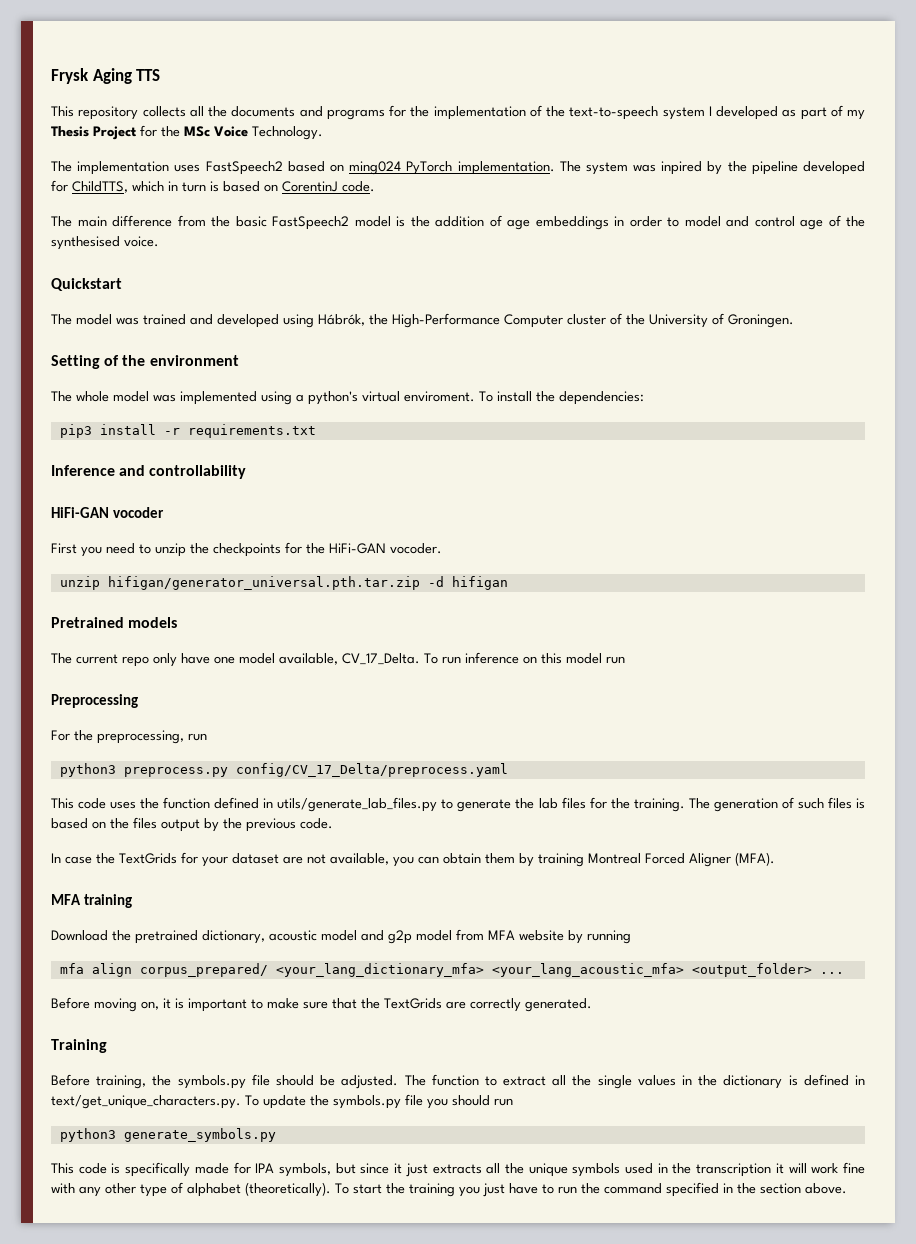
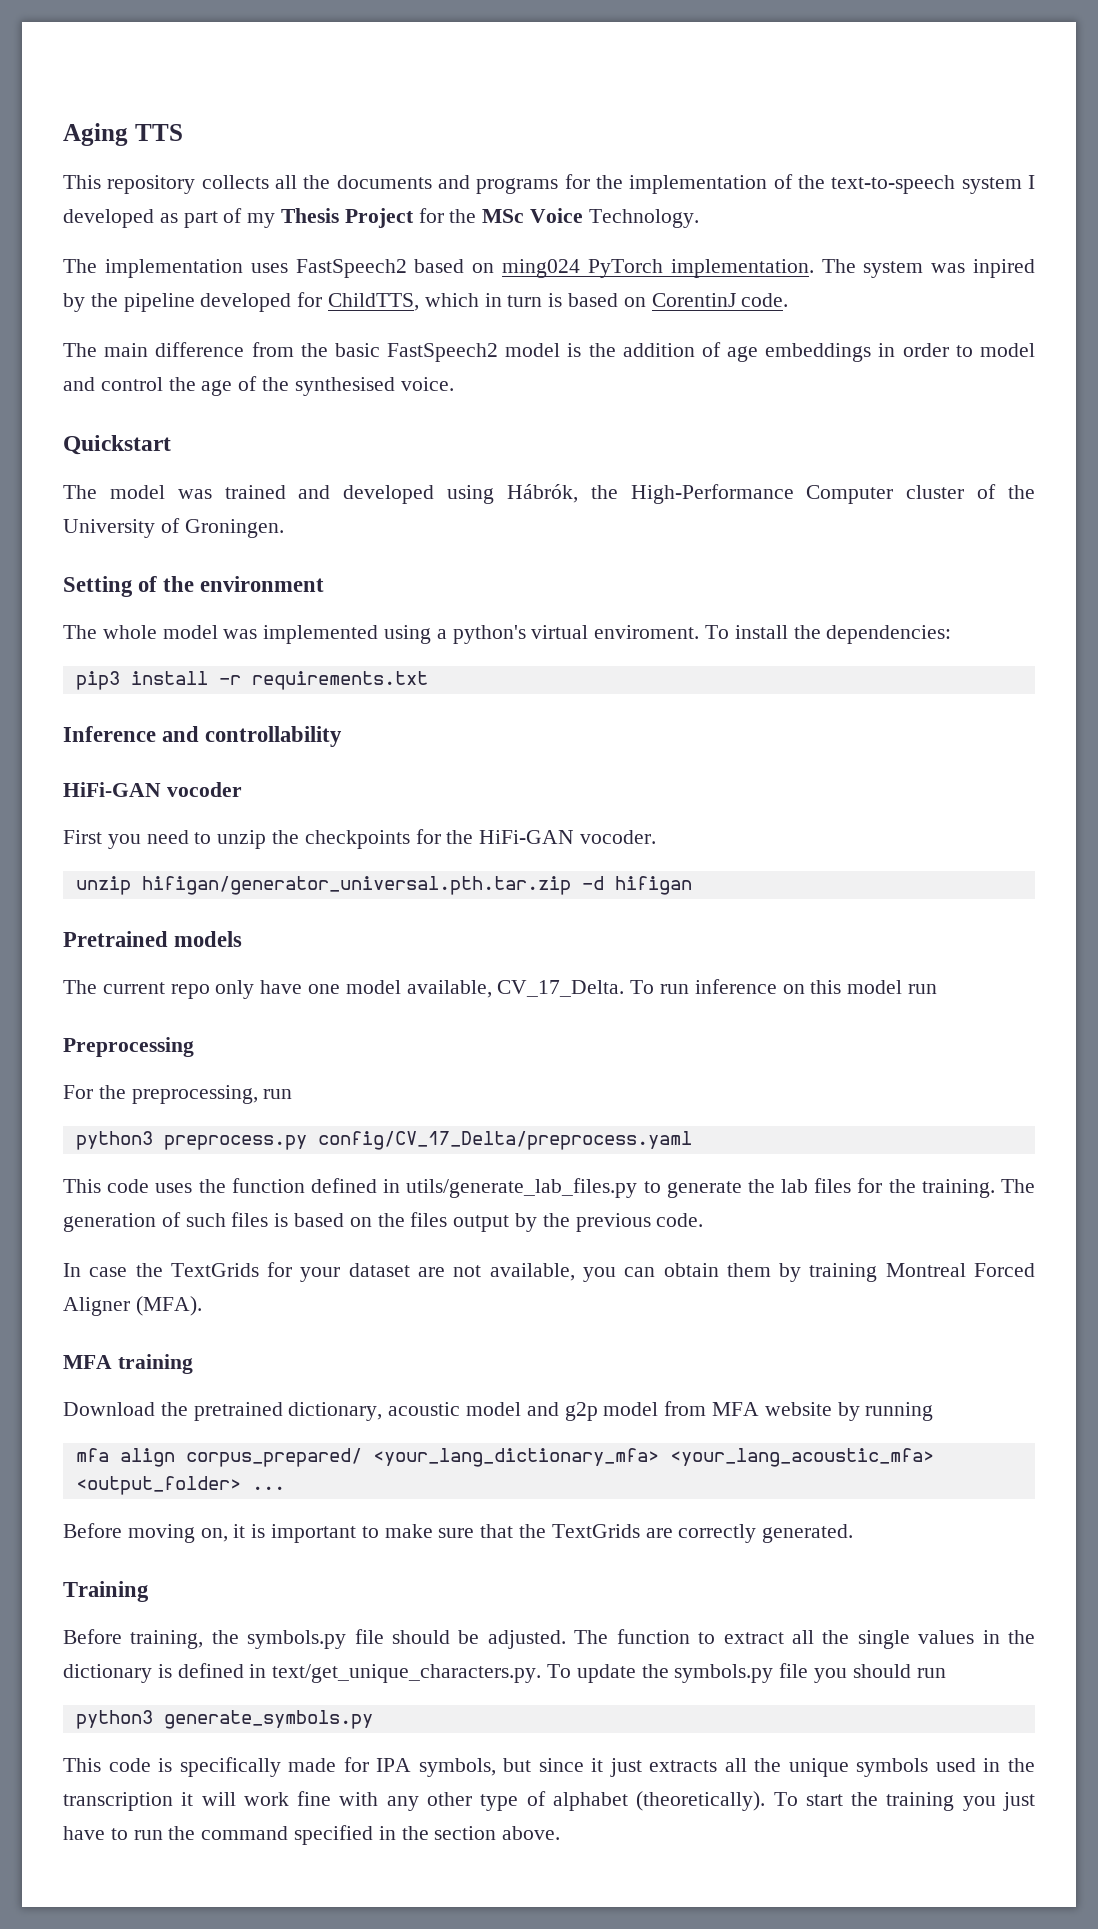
[51,68,89,84] Frysk -> (63, 134) none
(795, 221) none -> [168,377,196,391] the

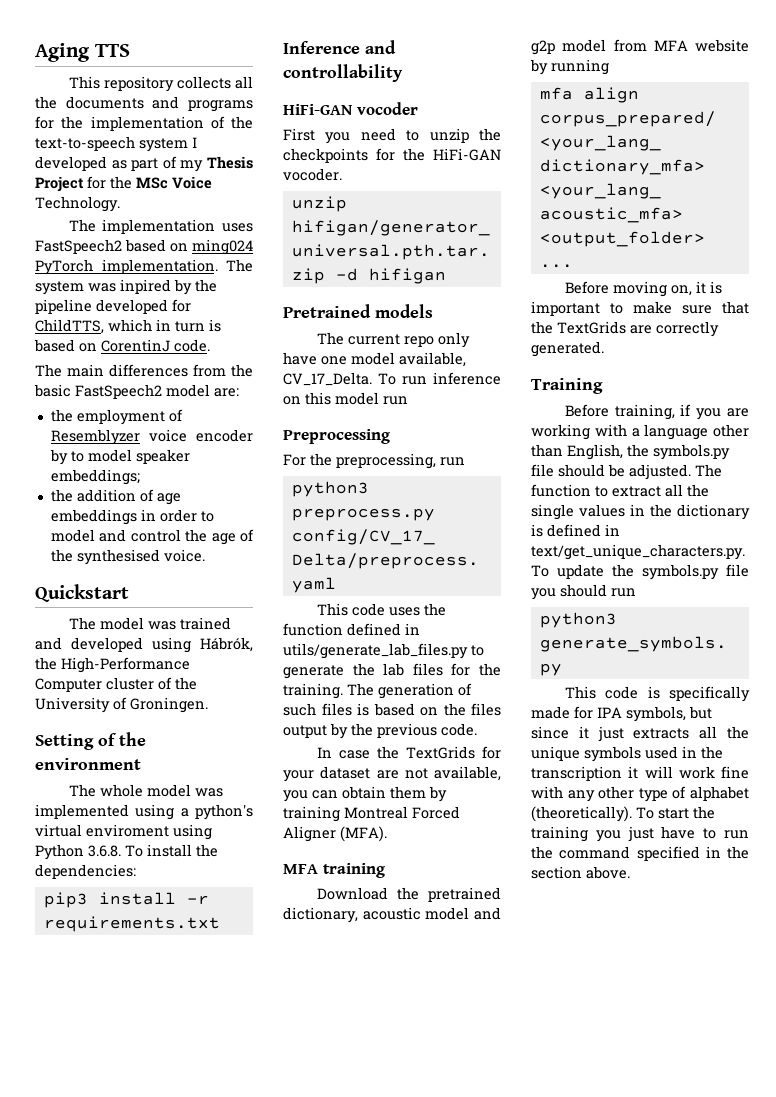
[155,342,245,357] difference -> [109,364,188,377] differences
[567,343,582,357] is -> [214,388,239,397] [50,409,183,425] [50,429,254,445] [49,449,190,465] [50,469,140,485] are: // the employment of Resemblyzer voice encoder by to model speaker embeddings; //
[594,625,700,639] enviroment. -> [86,824,212,840] [35,844,121,860] enviroment using Python 3.6.8.
(204, 1639) none -> [680,404,749,420] [531,424,749,440] [531,444,623,460] if you are working with a language other than English,

